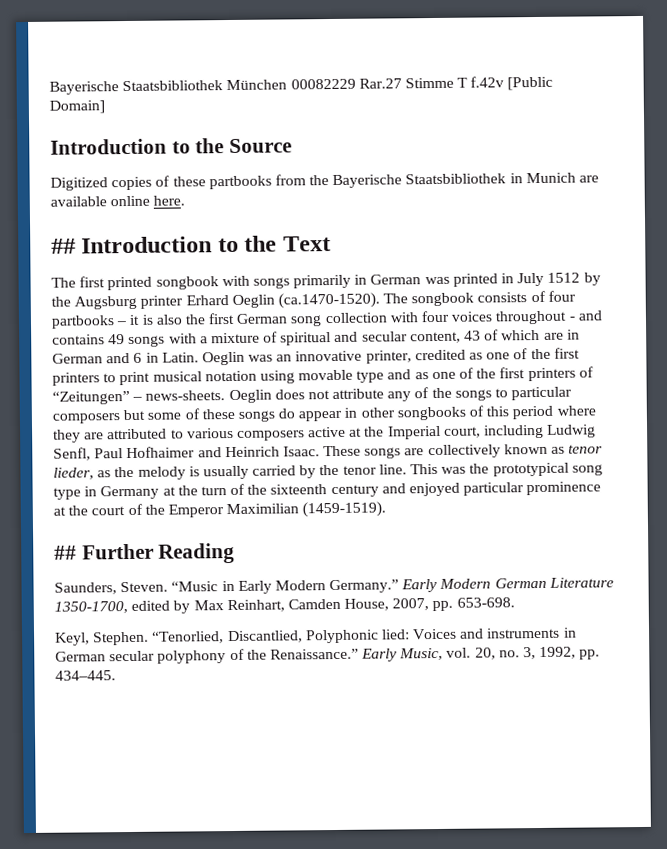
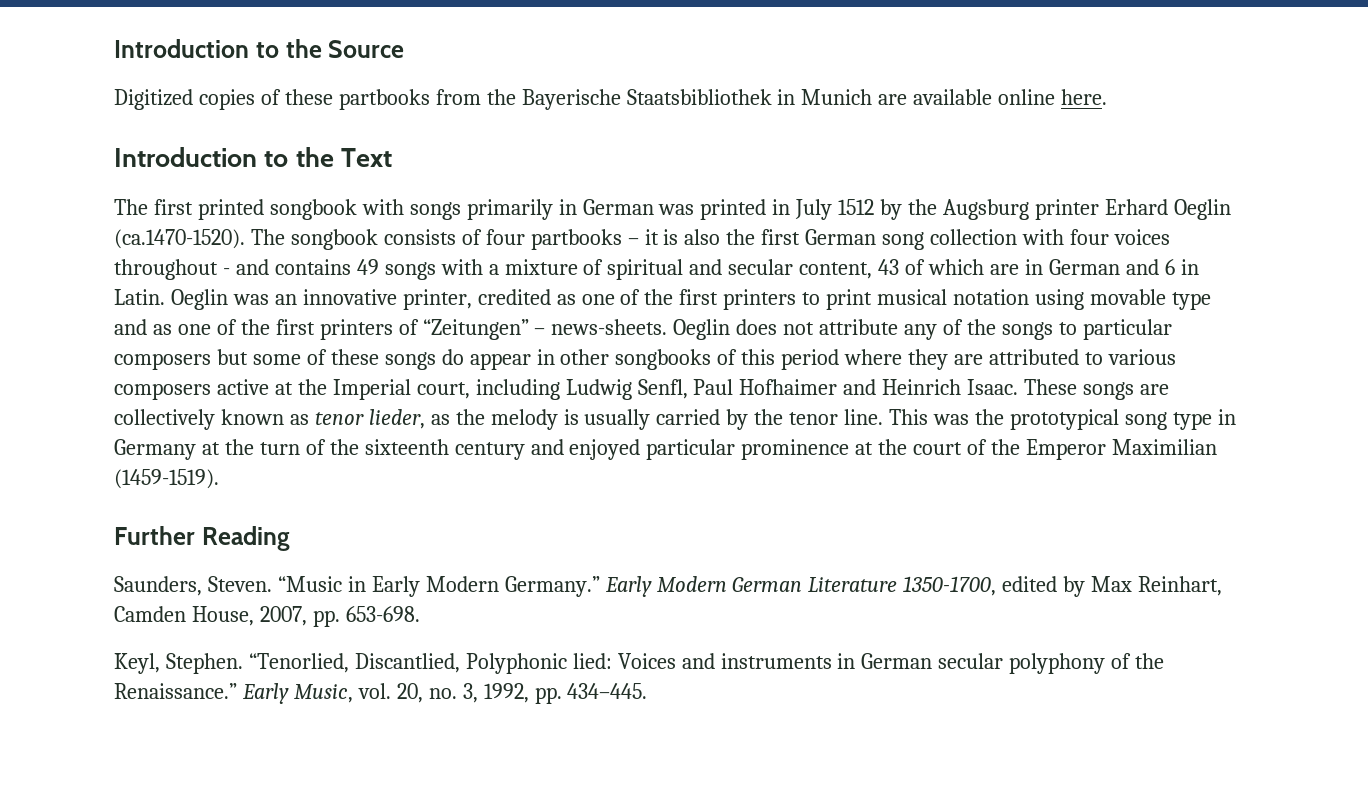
[49,76,554,95] [49,100,105,114] Bayerische Staatsbibliothek München 00082229 Rar.27 Stimme T f.42v [Public Domain] // -> (114, 48) none
[51,238,76,254] ## -> (1108, 97) none
[54,545,77,560] ## -> (219, 479) none

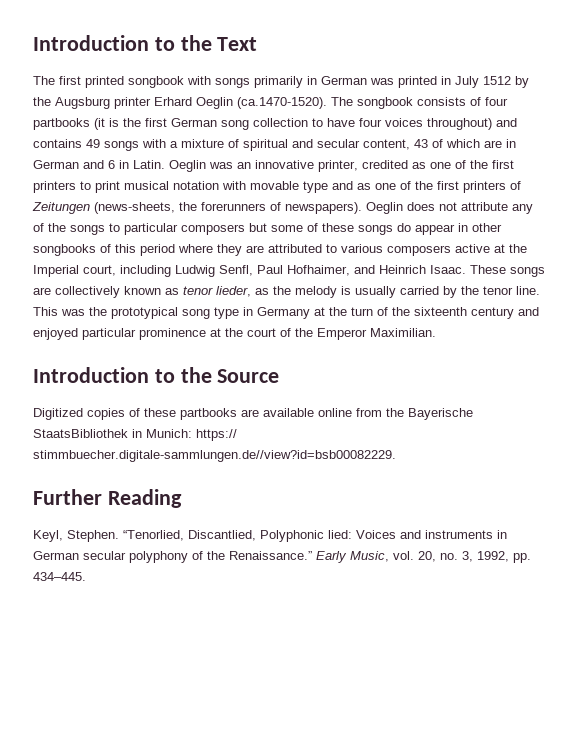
[114,39,405,58] [114,89,1108,110] [114,147,334,167] Introduction to the Source // Digitized copies of these partbooks from the Bayerische Staatsbibliothek in Munich are available online here. // Introduction to the -> [33,35,212,51] Introduction to the
[627,229,721,245] – it is also -> [94,118,119,130] (it is
[1022,229,1170,245] [114,259,230,280] with four voices throughout - -> [312,118,492,130] to have four voices throughout)
[1034,289,1084,310] using -> [222,181,246,190] with
[422,319,668,340] “Zeitungen” – news-sheets. -> [32,202,362,214] Zeitungen (news-sheets, the forerunners of newspapers).
[739,379,838,395] Hofhaimer -> [287,265,350,276] Hofhaimer,
[1111,439,1217,455] [114,469,219,489] [114,526,290,551] [114,576,1223,597] [114,606,420,627] Maximilian (1459-1519). // Further Reading // Saunders, Steven. “Music in Early Modern Germany.” Early Modern German Literature 1350-1700, edited by Max Reinhart, Camden House, 2007, pp. 653-698. -> [370,328,436,337] [33,367,280,383] [33,408,473,420] [33,429,237,441] [33,450,396,462] [33,489,182,508] Maximilian. // Introduction to the Source // Digitized copies of these partbooks are available online from the Bayerische StaatsBibliothek in Munich: https:// stimmbuecher.digitale-sammlungen.de//view?id=bsb00082229. // Further Reading

